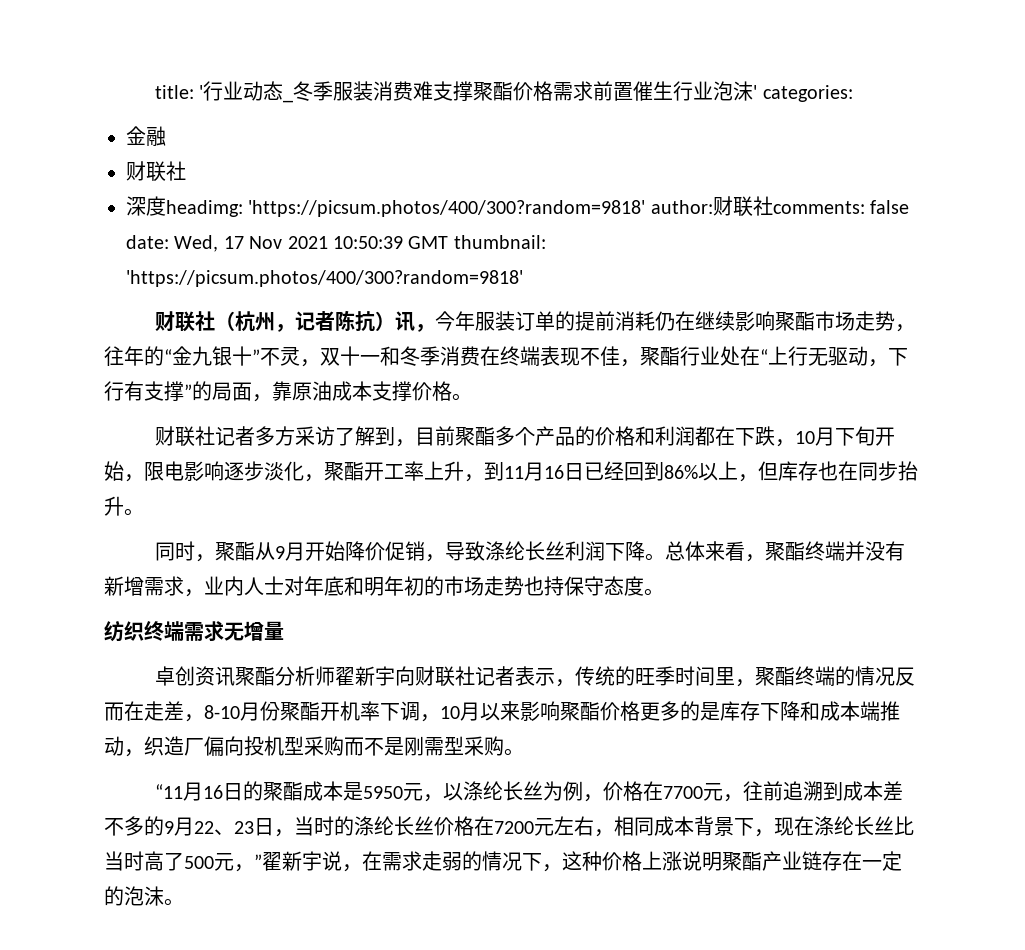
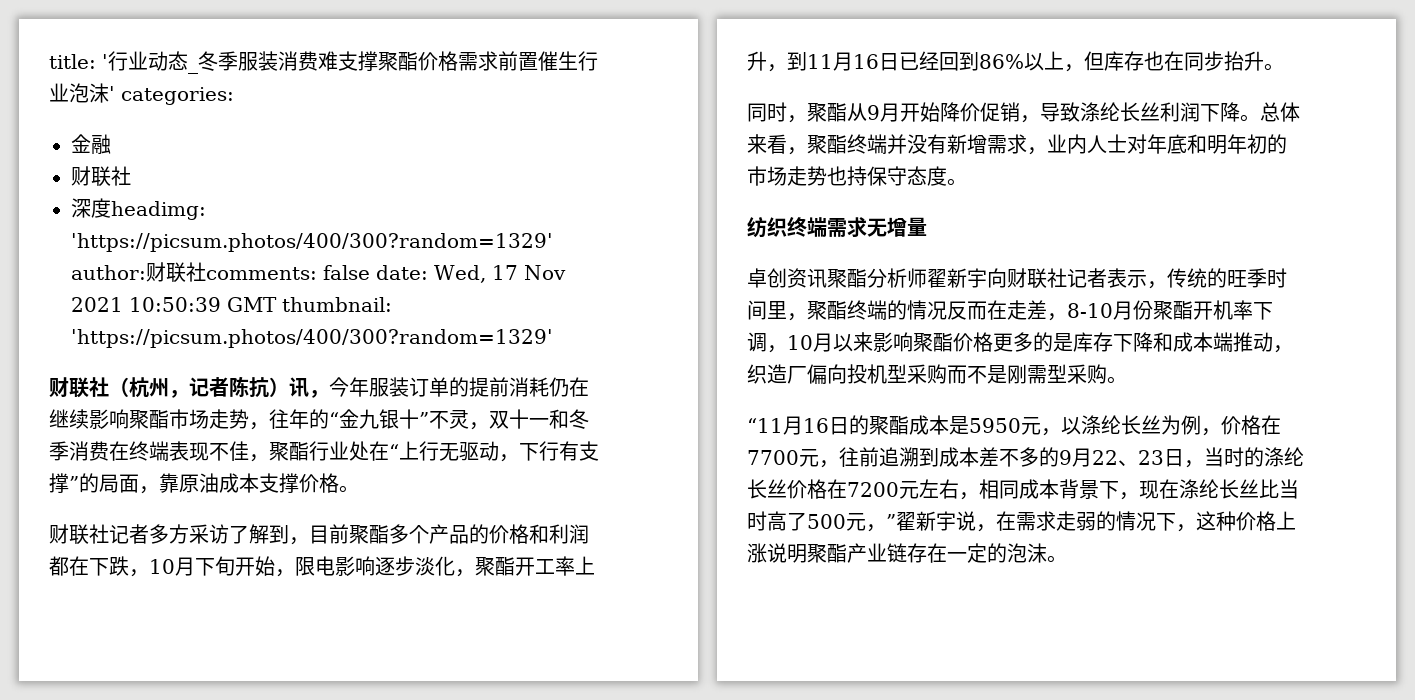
[248,200,646,217] 'https://picsum.photos/400/300?random=9818' -> [71,233,553,252] 'https://picsum.photos/400/300?random=1329'
[126,270,523,287] 'https://picsum.photos/400/300?random=9818' -> [71,329,553,348] 'https://picsum.photos/400/300?random=1329'

